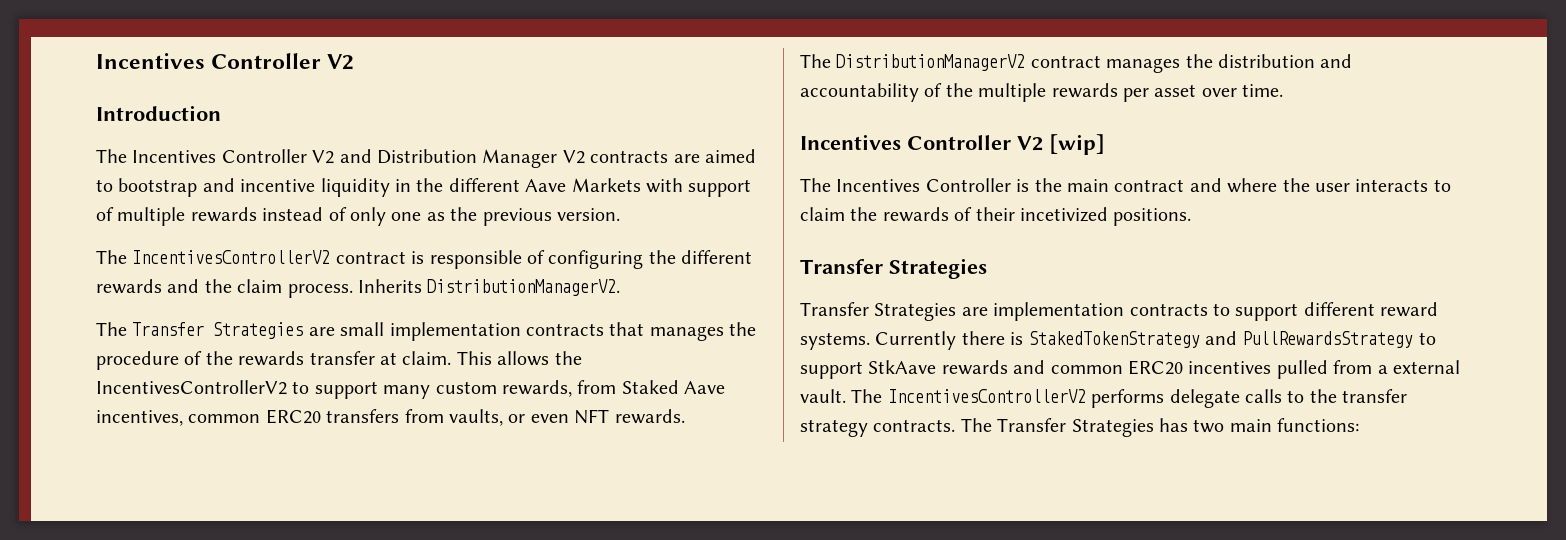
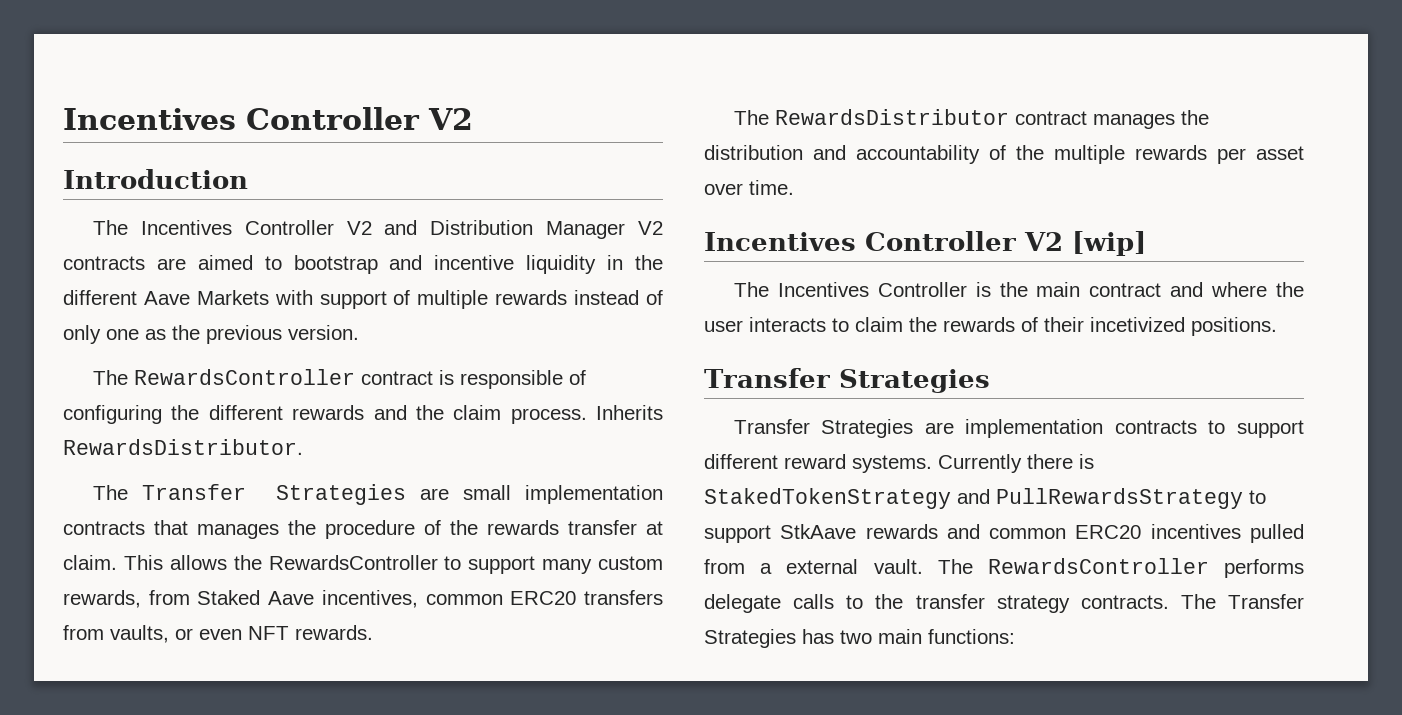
[132,250,331,264] IncentivesControllerV2 -> [133,369,355,385] RewardsController
[427,279,621,296] DistributionManagerV2. -> [63,439,303,455] RewardsDistributor.
[96,380,287,395] IncentivesControllerV2 -> [268,555,438,570] RewardsController
[836,54,1026,71] DistributionManagerV2 -> [774,109,1009,125] RewardsDistributor
[887,389,1086,403] IncentivesControllerV2 -> [987,558,1209,574] RewardsController

